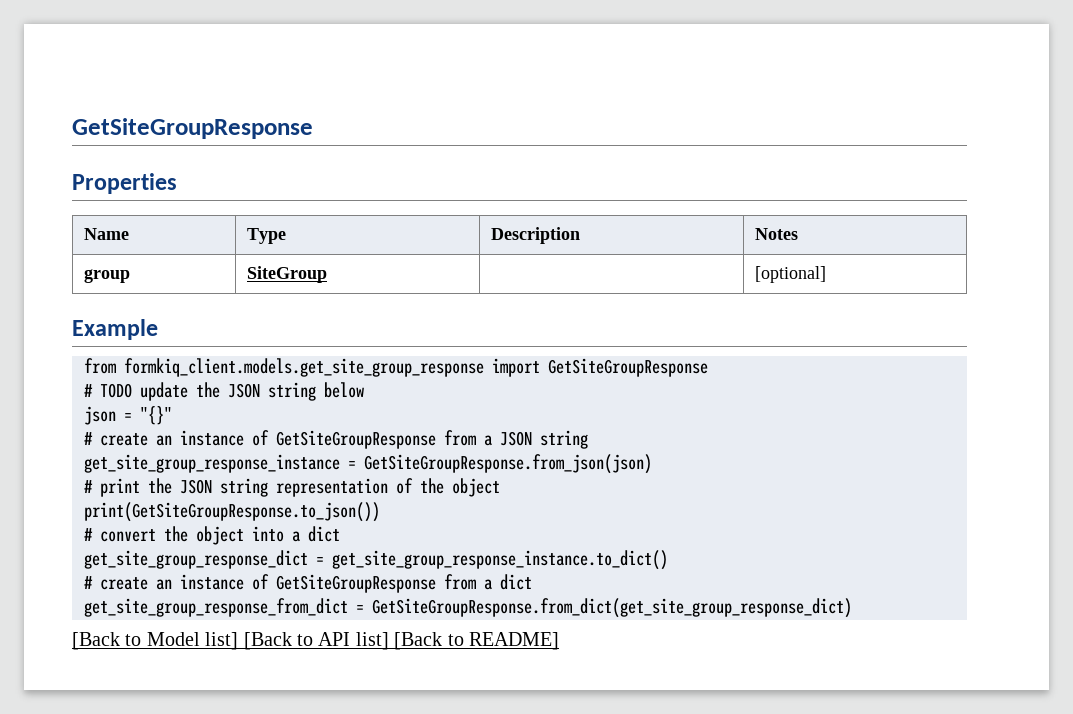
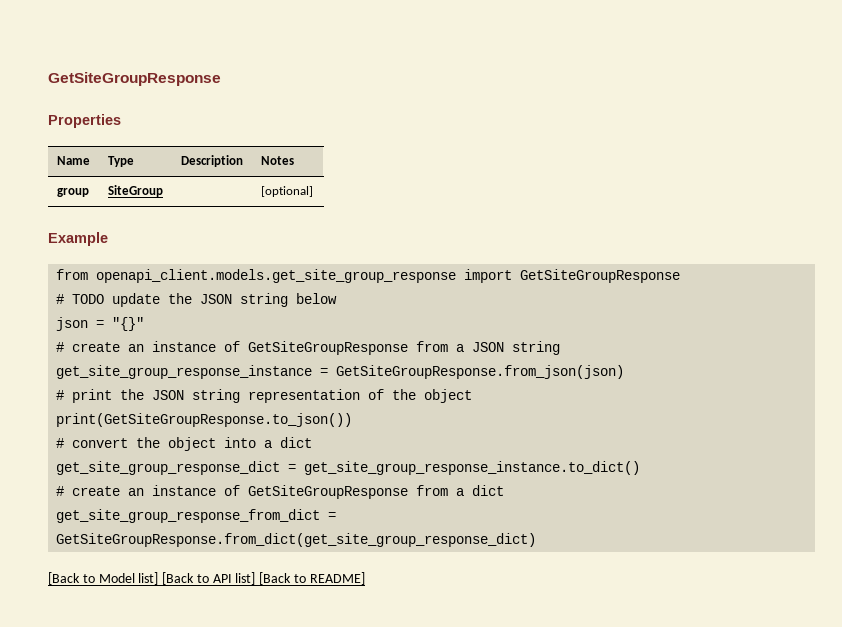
[124,358,484,377] formkiq_client.models.get_site_group_response -> [96,269,457,283] openapi_client.models.get_site_group_response

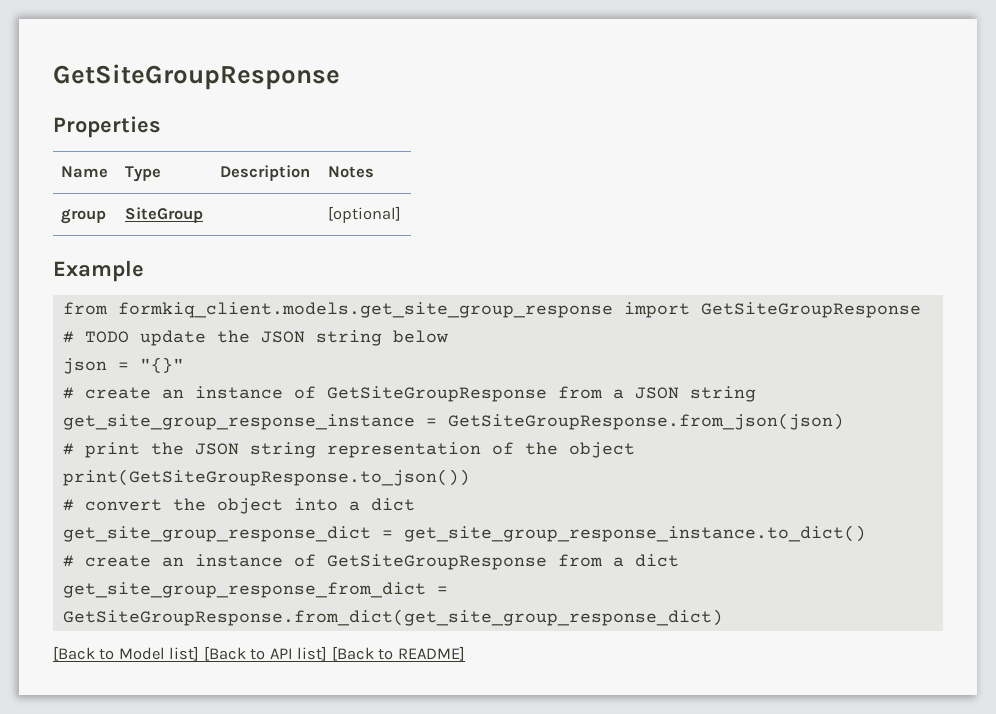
[96,269,457,283] openapi_client.models.get_site_group_response -> [117,302,613,318] formkiq_client.models.get_site_group_response

